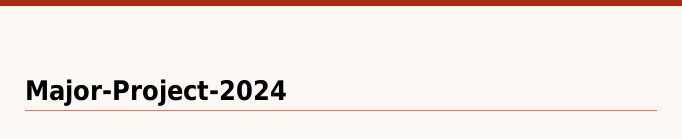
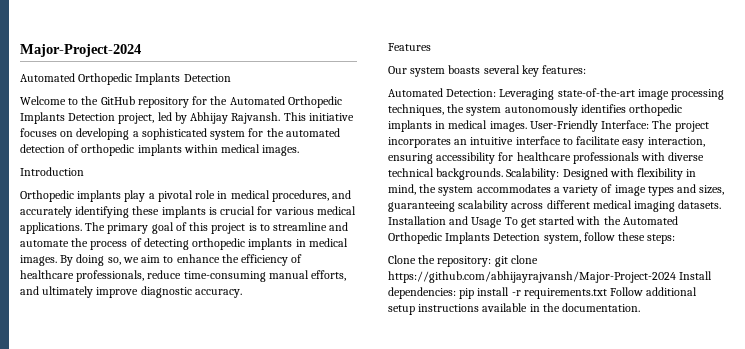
(287, 92) none -> [20,73,231,85] [20,96,342,108] [20,112,354,124] [20,128,340,140] [20,144,300,156] [20,167,84,176] [20,190,352,202] [20,206,356,218] [20,222,349,234] [20,238,348,250] [20,254,303,266] [20,270,347,282] [20,286,242,298] [388,43,431,51] [388,65,587,77] [388,88,725,100] [388,104,683,116] [388,120,709,132] [388,136,705,148] [388,152,705,164] [388,168,697,180] [388,184,725,196] [388,200,722,212] [388,216,678,228] [388,232,676,244] [388,255,538,267] [388,271,713,283] [388,287,698,299] [388,303,641,315] // Automated Orthopedic Implants Detection // Welcome to the GitHub repository for the Automated Orthopedic Implants Detection project, led by Abhijay Rajvansh. This initiative focuses on developing a sophisticated system for the automated detection of orthopedic implants within medical images. // Introduction // Orthopedic implants play a pivotal role in medical procedures, and accurately identifying these implants is crucial for various medical applications. The primary goal of this project is to streamline and automate the process of detecting orthopedic implants in medical images. By doing so, we aim to enhance the efficiency of healthcare professionals, reduce time-consuming manual efforts, and ultimately improve diagnostic accuracy. // Features // Our system boasts several key features: // Automated Detection: Leveraging state-of-the-art image processing techniques, the system autonomously identifies orthopedic implants in medical images. User-Friendly Interface: The project incorporates an intuitive interface to facilitate easy interaction, ensuring accessibility for healthcare professionals with diverse technical backgrounds. Scalability: Designed with flexibility in mind, the system accommodates a variety of image types and sizes, guaranteeing scalability across different medical imaging datasets. Installation and Usage To get started with the Automated Orthopedic Implants Detection system, follow these steps: // Clone the repository: git clone https://github.com/abhijayrajvansh/Major-Project-2024 Install dependencies: pip install -r requirements.txt Follow additional setup instructions available in the documentation.

